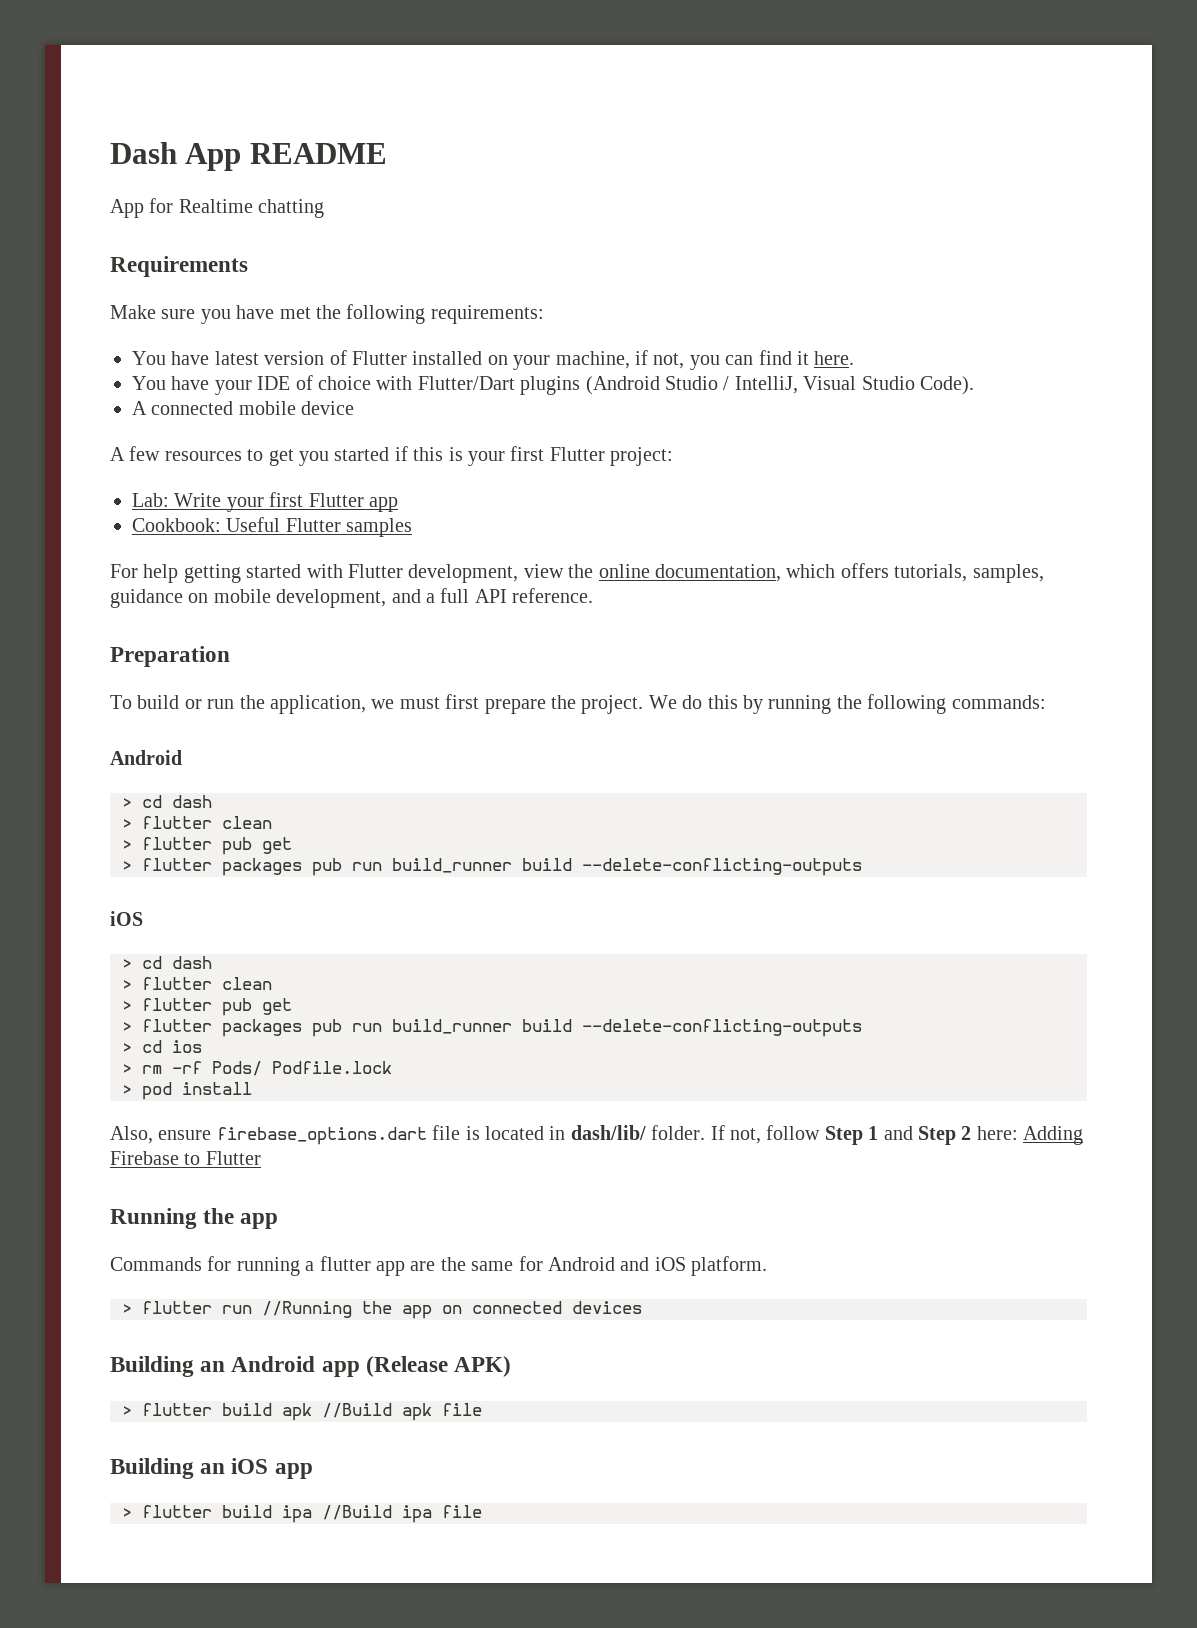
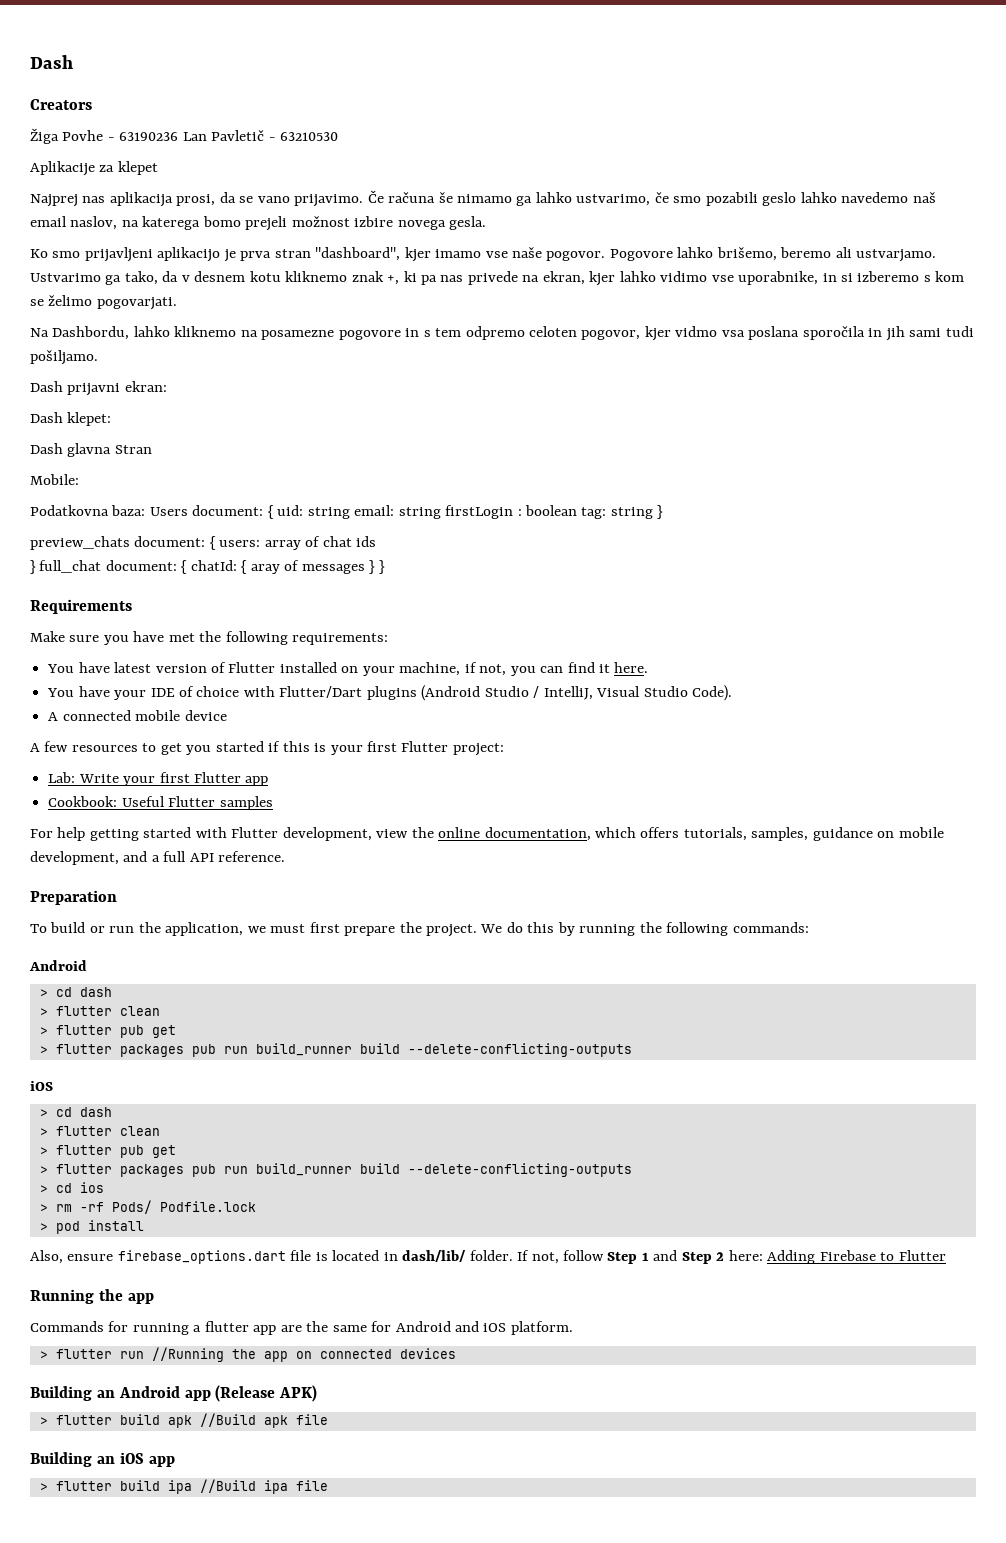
[110,142,387,171] [110,198,325,218] Dash App README // App for Realtime chatting -> [30,55,73,69] [30,99,92,110] [30,128,339,144] [30,161,158,176] [30,190,936,207] [30,216,487,231] [30,247,937,262] [30,271,965,286] [30,295,177,310] [30,326,974,341] [30,350,98,365] [30,381,167,396] [30,412,112,426] [30,443,152,457] [30,474,79,485] [30,505,664,519] [30,536,377,550] [30,560,385,574] Dash // Creators // Žiga Povhe - 63190236 Lan Pavletič - 63210530 // Aplikacije za klepet // Najprej nas aplikacija prosi, da se vano prijavimo. Če računa še nimamo ga lahko ustvarimo, če smo pozabili geslo lahko navedemo naš email naslov, na katerega bomo prejeli možnost izbire novega gesla. // Ko smo prijavljeni aplikacijo je prva stran "dashboard", kjer imamo vse naše pogovor. Pogovore lahko brišemo, beremo ali ustvarjamo. Ustvarimo ga tako, da v desnem kotu kliknemo znak +, ki pa nas privede na ekran, kjer lahko vidimo vse uporabnike, in si izberemo s kom se želimo pogovarjati. // Na Dashbordu, lahko kliknemo na posamezne pogovore in s tem odpremo celoten pogovor, kjer vidmo vsa poslana sporočila in jih sami tudi pošiljamo. // Dash prijavni ekran: // Dash klepet: // Dash glavna Stran // Mobile: // Podatkovna baza: Users document: { uid: string email: string firstLogin : boolean tag: string } // preview_chats document: { users: array of chat ids // } full_chat document: { chatId: { aray of messages } }

